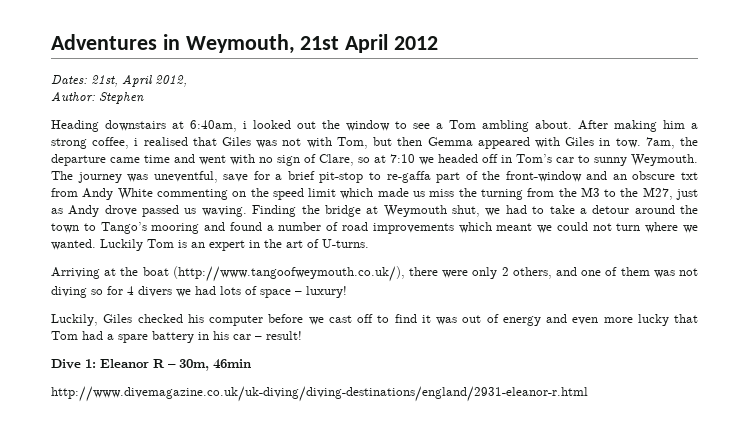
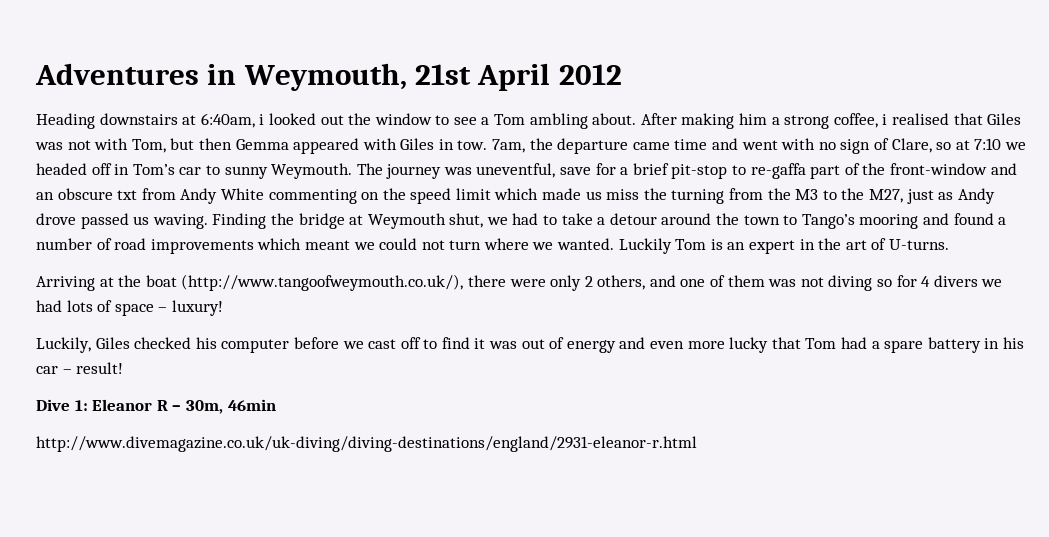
[51,74,187,87] [51,91,144,104] // Dates: 21st, April 2012, // Author: Stephen -> (622, 74) none

